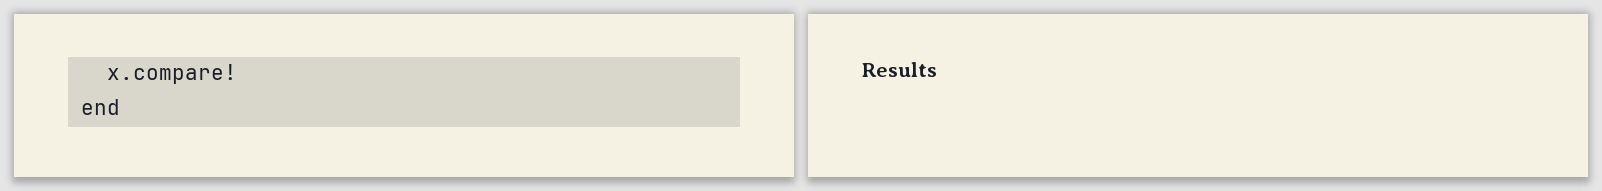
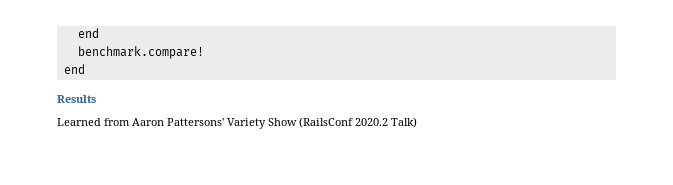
[106,64,237,84] x.compare! -> [77,28,99,38] [77,46,204,59] end // benchmark.compare!
(937, 69) none -> [57,117,417,129] // Learned from Aaron Pattersons' Variety Show (RailsConf 2020.2 Talk)

